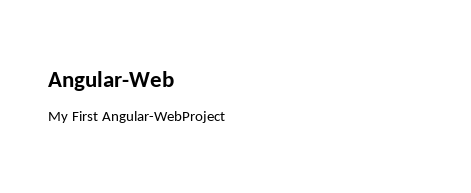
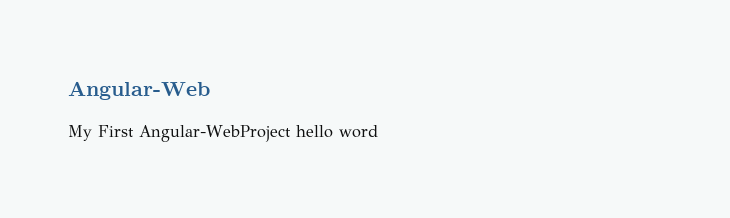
(225, 117) none -> [295,125,378,138] hello word

